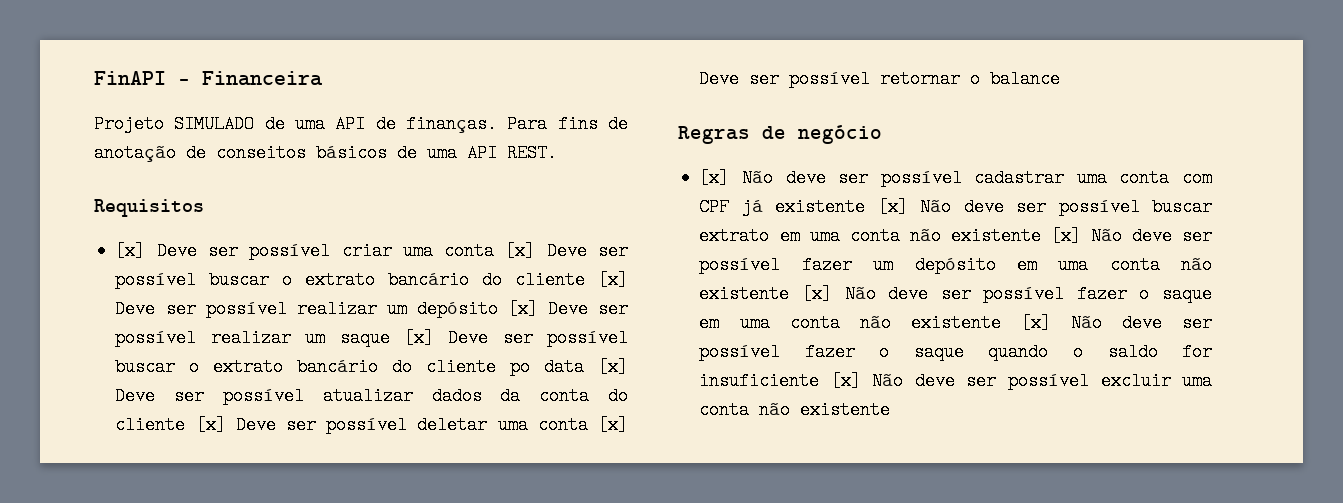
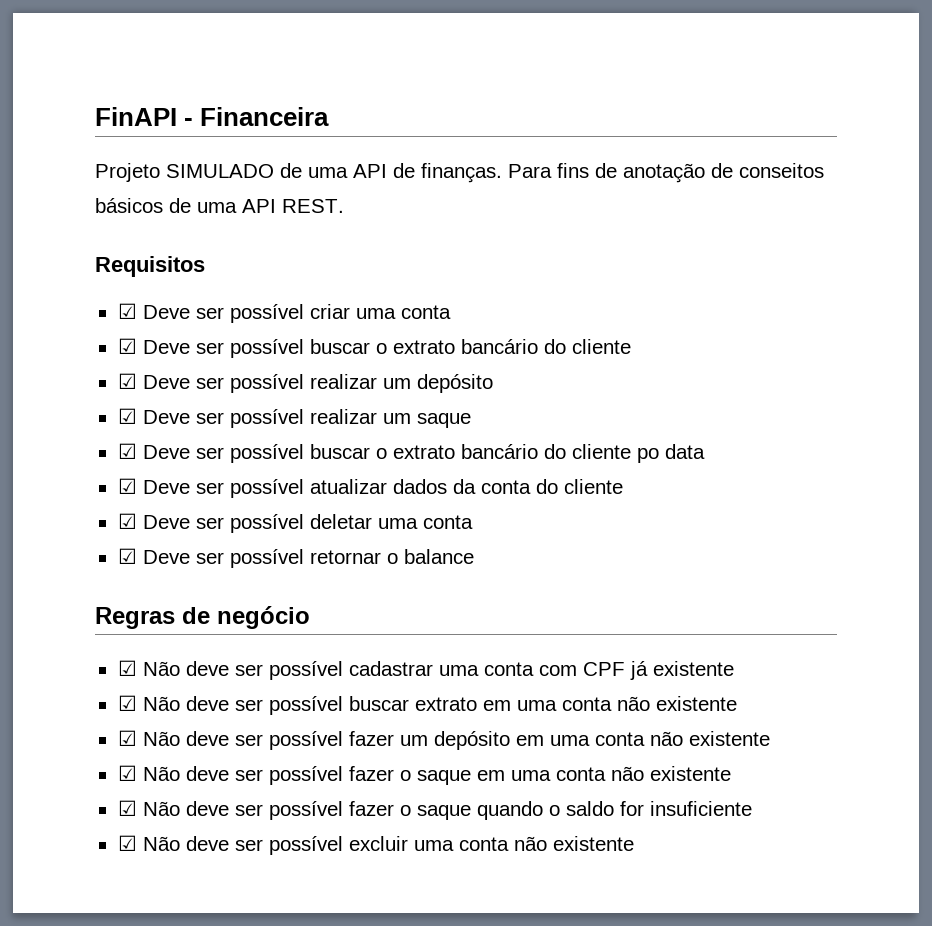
[115,242,146,260] [x] -> [117,303,137,319] ☑
[505,242,628,260] [115,271,628,289] [x] Deve ser possível buscar o extrato bancário do cliente [x] -> [117,338,631,358] [117,373,137,389] // ☑ Deve ser possível buscar o extrato bancário do cliente // ☑
[507,300,538,318] [x] -> [117,408,137,424] // ☑
[403,329,434,347] [x] -> [117,443,137,459] // ☑
[598,358,629,376] [x] -> [117,478,137,494] // ☑
[195,416,226,434] [x] -> [117,513,137,529] // ☑
[598,416,629,434] [x] -> [117,548,137,564] // ☑
[699,169,730,187] [x] -> [117,660,137,676] ☑
[877,198,908,216] [x] -> [117,695,137,711] // ☑
[1050,227,1081,245] [x] -> [117,730,137,746] // ☑
[802,285,833,303] [x] -> [117,765,137,781] // ☑
[1020,314,1051,332] [x] -> [117,800,137,816] // ☑
[830,372,861,390] [x] -> [117,835,137,851] // ☑

